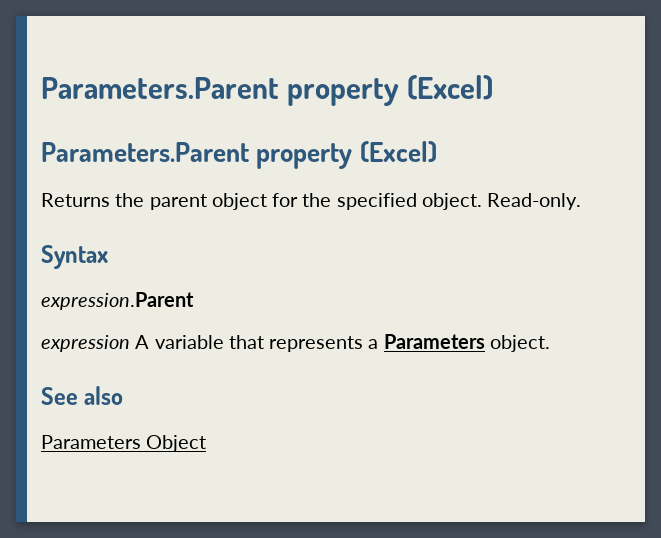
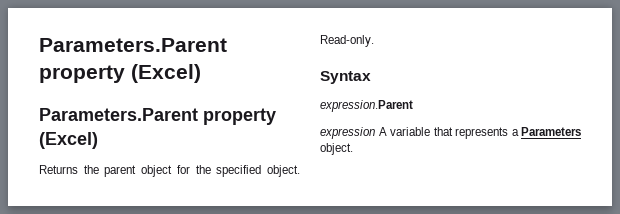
[41,386,124,405] [41,435,207,452] // See also // Parameters Object -> (353, 149) none

